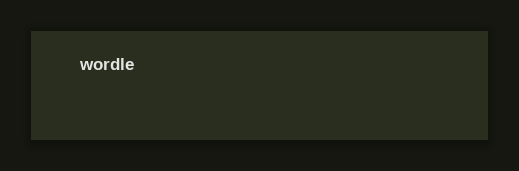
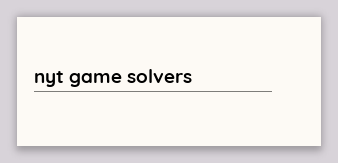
[79,58,134,70] wordle -> [34,69,193,87] nyt game solvers

